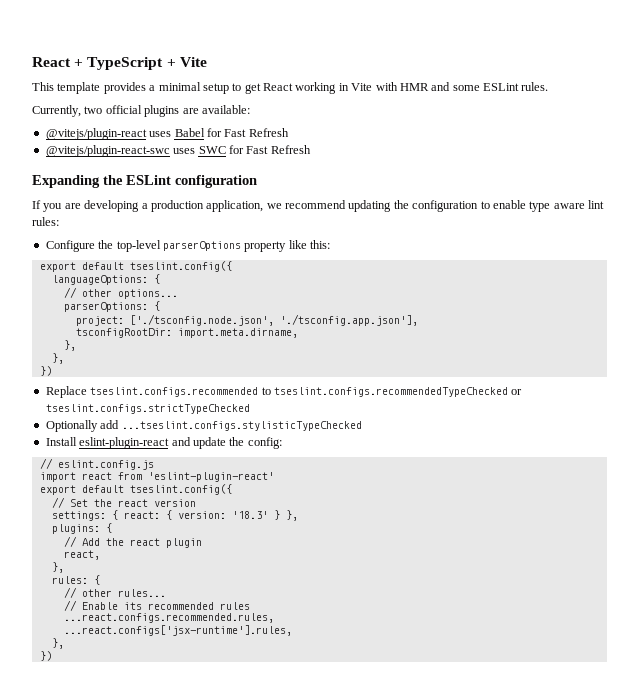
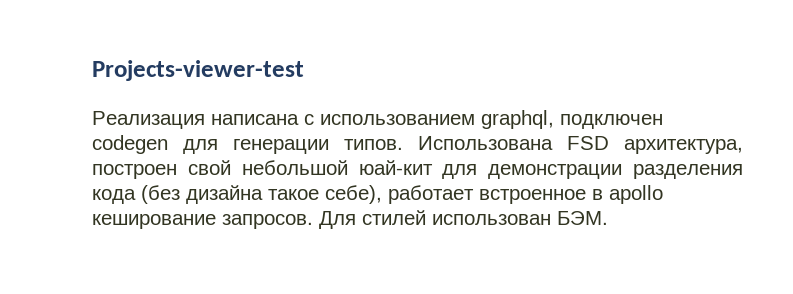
[32,57,207,70] [32,82,549,94] [32,105,250,117] [45,128,289,140] [45,145,311,157] [32,175,257,188] [32,200,604,212] [32,217,59,226] [45,240,330,252] [39,261,232,272] [51,274,160,285] [63,287,178,299] [63,301,160,312] [75,314,418,326] [75,328,298,338] [63,340,76,351] [51,353,64,364] [39,366,52,376] [45,386,523,398] [45,404,250,414] [45,420,362,432] [45,437,282,449] [39,458,154,470] [39,472,274,482] [39,484,232,495] [51,497,196,508] [51,510,298,521] [51,523,112,534] [63,536,202,548] [63,550,100,560] [51,562,64,573] [51,575,100,585] [63,587,166,598] [63,600,250,611] [63,613,274,623] [63,625,292,636] [51,638,64,649] [39,651,52,661] React + TypeScript + Vite // This template provides a minimal setup to get React working in Vite with HMR and some ESLint rules. // Currently, two official plugins are available: // @vitejs/plugin-react uses Babel for Fast Refresh // @vitejs/plugin-react-swc uses SWC for Fast Refresh // Expanding the ESLint configuration // If you are developing a production application, we recommend updating the configuration to enable type aware lint rules: // Configure the top-level parserOptions property like this: // export default tseslint.config({ // languageOptions: { // // other options... // parserOptions: { // project: ['./tsconfig.node.json', './tsconfig.app.json'], // tsconfigRootDir: import.meta.dirname, // }, // }, // }) // Replace tseslint.configs.recommended to tseslint.configs.recommendedTypeChecked or tseslint.configs.strictTypeChecked // Optionally add ...tseslint.configs.stylisticTypeChecked // Install eslint-plugin-react and update the config: // // eslint.config.js // import react from 'eslint-plugin-react' // export default tseslint.config({ // // Set the react version // settings: { react: { version: '18.3' } }, // plugins: { // // Add the react plugin // react, // }, // rules: { // // other rules... // // Enable its recommended rules // ...react.configs.recommended.rules, // ...react.configs['jsx-runtime'].rules, // }, // }) -> [92,60,304,81] [92,110,663,129] [92,135,743,154] [92,160,743,179] [92,185,663,204] [92,210,608,229] Projects-viewer-test // Реализация написана с использованием graphql, подключен codegen для генерации типов. Использована FSD архитектура, построен свой небольшой юай-кит для демонстрации разделения кода (без дизайна такое себе), работает встроенное в apollo кеширование запросов. Для стилей использован БЭМ.

